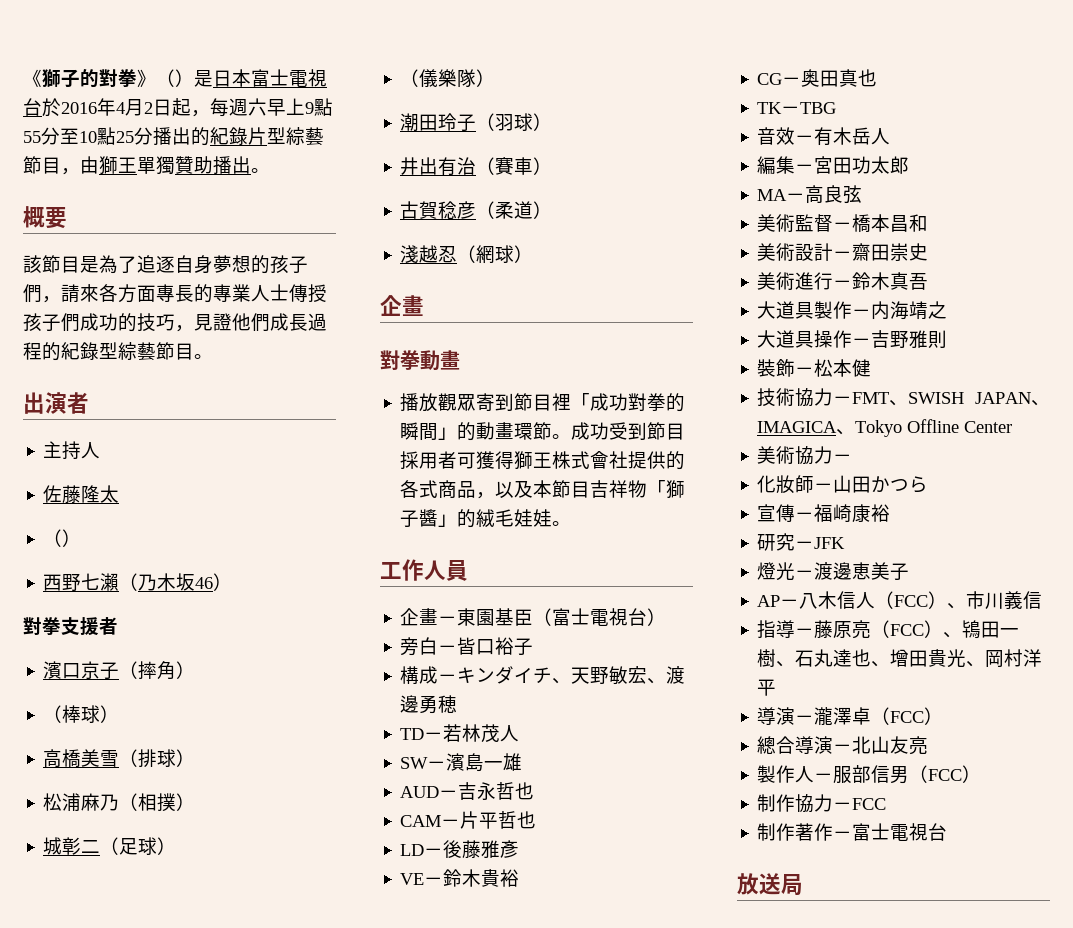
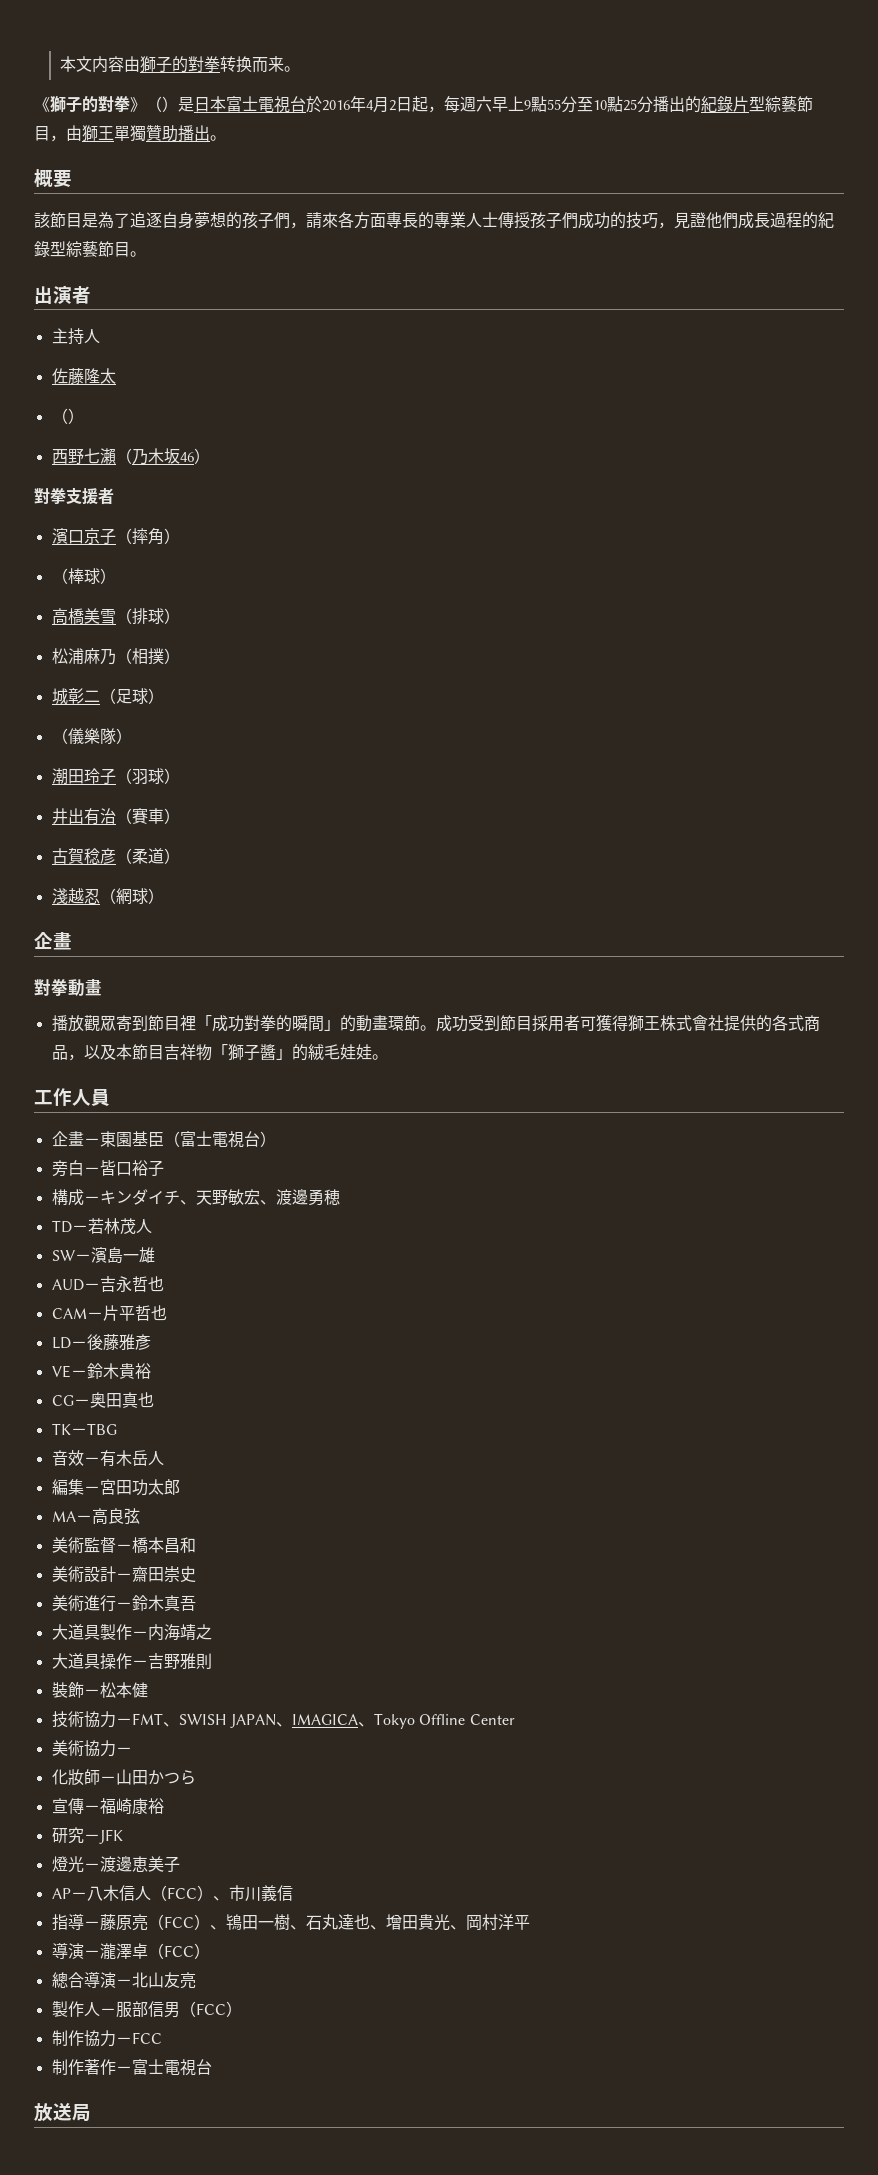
(23, 78) none -> [59,56,300,73] 本文内容由獅子的對拳转换而来。 //

